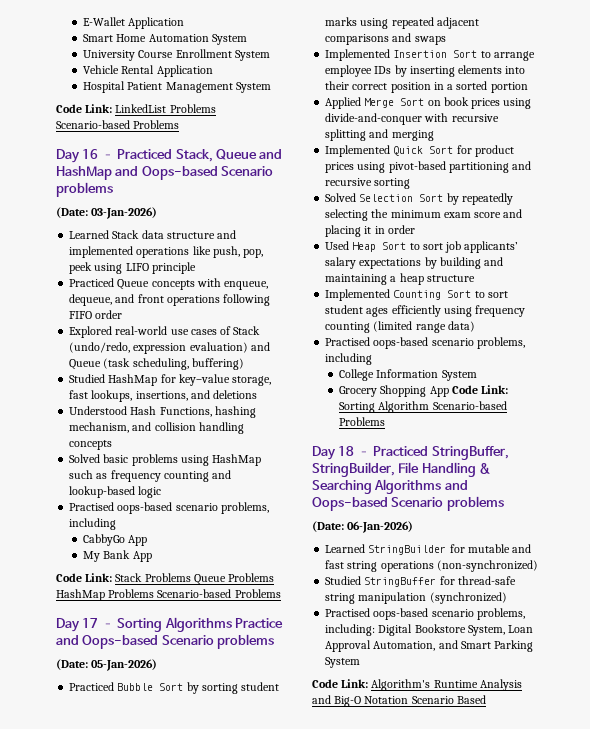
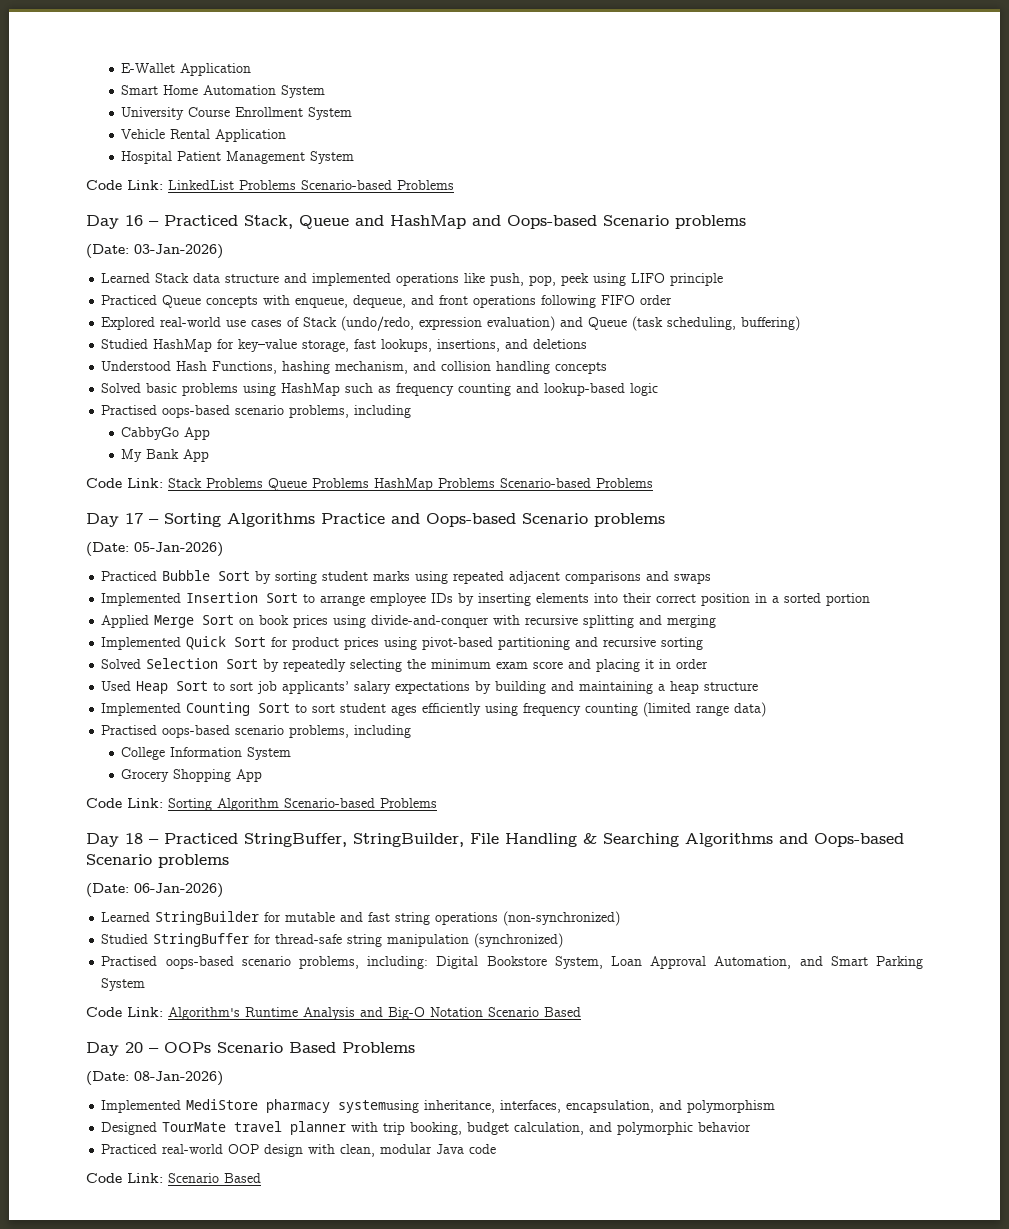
(449, 391) none -> (263, 775) //
(486, 699) none -> [86,1042,415,1056] [86,1071,223,1086] [101,1099,776,1113] [101,1121,752,1135] [101,1144,497,1157] [86,1173,261,1183] // Day 20 – OOPs Scenario Based Problems // (Date: 08-Jan-2026) // Implemented MediStore pharmacy systemusing inheritance, interfaces, encapsulation, and polymorphism // Designed TourMate travel planner with trip booking, budget calculation, and polymorphic behavior // Practiced real-world OOP design with clean, modular Java code // Code Link: Scenario Based

